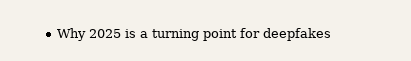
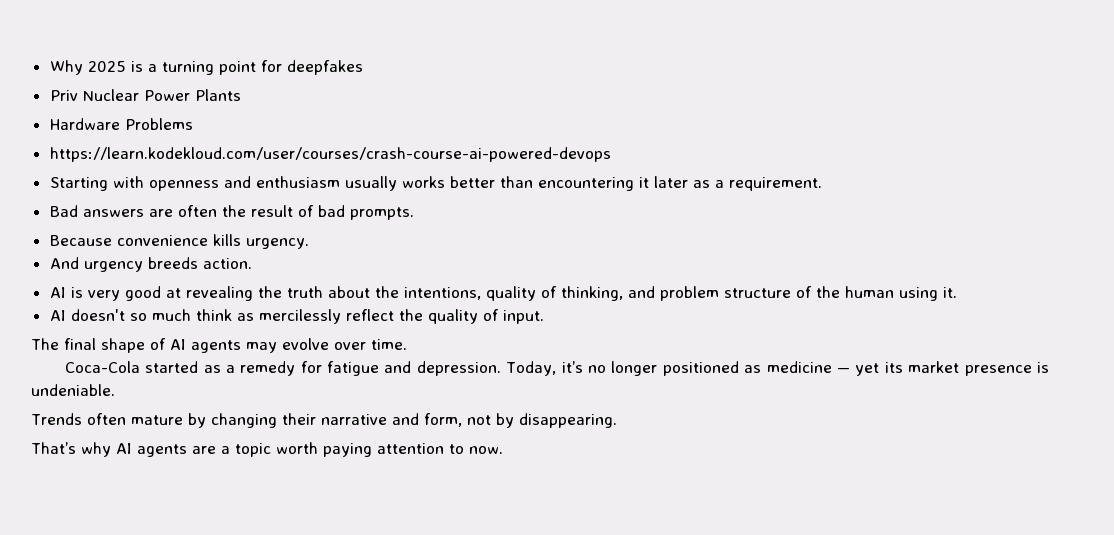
(331, 34) none -> [49,89,241,101] [49,118,193,130] [49,147,611,162] [49,176,822,191] [49,205,414,220] [49,234,309,249] [49,257,252,272] [49,286,957,301] [49,309,544,324] [31,338,407,353] [64,361,1049,376] [31,384,115,396] [31,413,617,428] [31,442,503,457] // Priv Nuclear Power Plants // Hardware Problems // https://learn.kodekloud.com/user/courses/crash-course-ai-powered-devops // Starting with openness and enthusiasm usually works better than encountering it later as a requirement. // Bad answers are often the result of bad prompts. // Because convenience kills urgency. // And urgency breeds action. // AI is very good at revealing the truth about the intentions, quality of thinking, and problem structure of the human using it. // AI doesn't so much think as mercilessly reflect the quality of input. // The final shape of AI agents may evolve over time. // Coca-Cola started as a remedy for fatigue and depression. Today, it’s no longer positioned as medicine — yet its market presence is undeniable. // Trends often mature by changing their narrative and form, not by disappearing. // That’s why AI agents are a topic worth paying attention to now.

